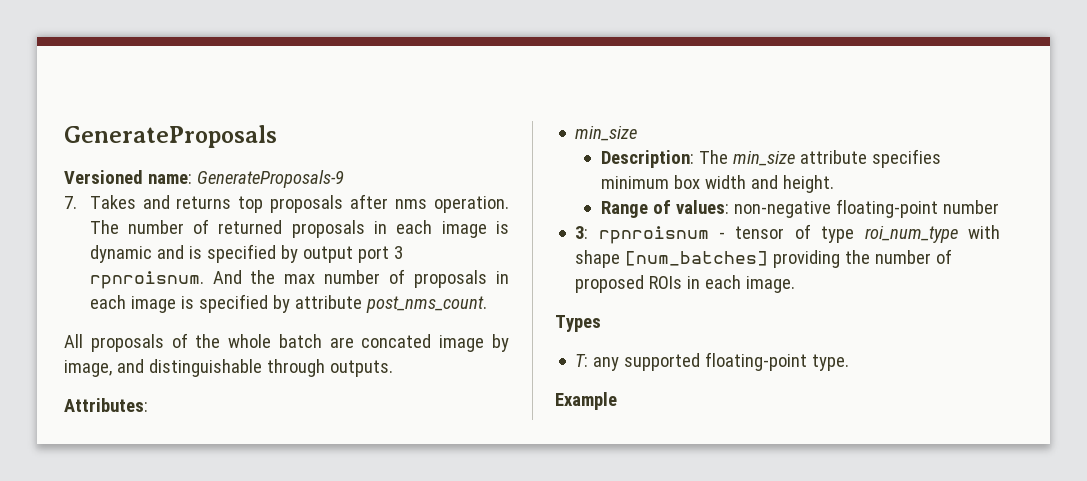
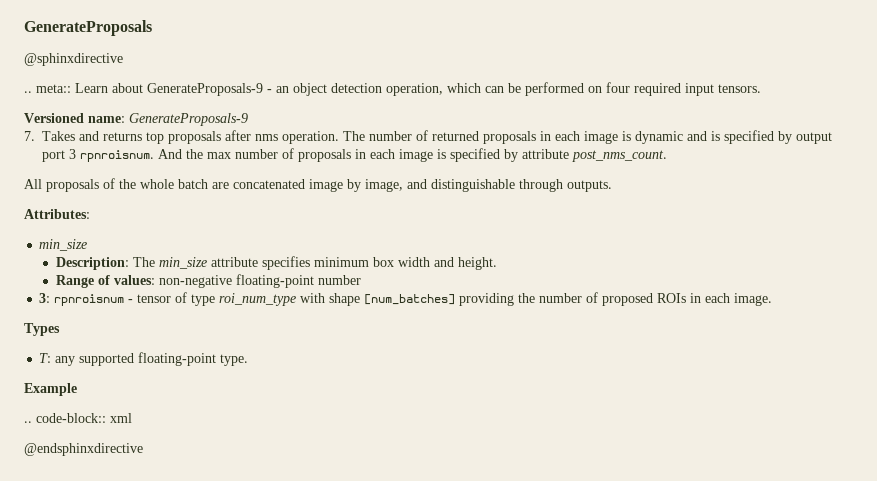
(277, 136) none -> [24,53,123,66] [24,82,761,96] // @sphinxdirective // .. meta:: Learn about GenerateProposals-9 - an object detection operation, which can be performed on four required input tensors.
[361,334,432,348] concated -> [233,179,305,189] concatenated
(617, 401) none -> [24,413,132,423] [24,443,143,456] // .. code-block:: xml // @endsphinxdirective

